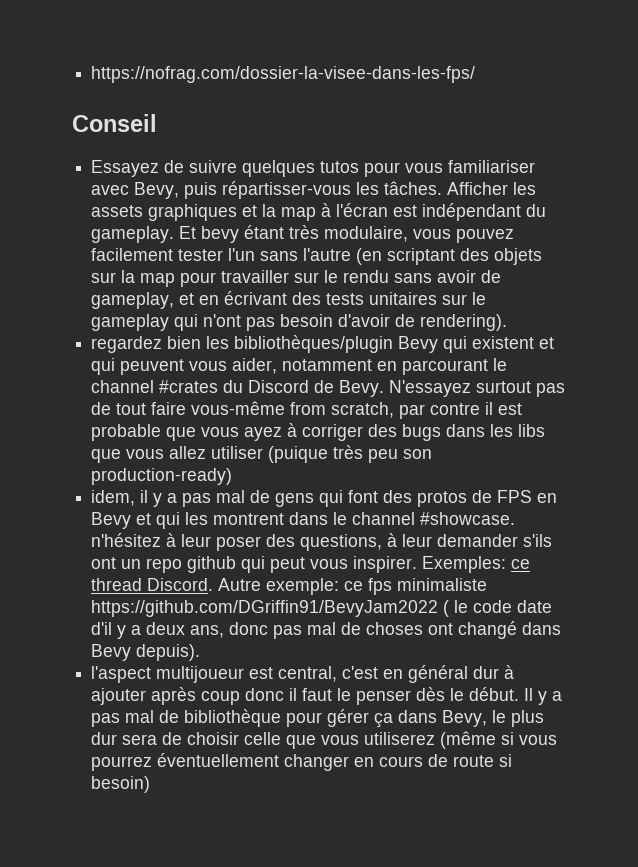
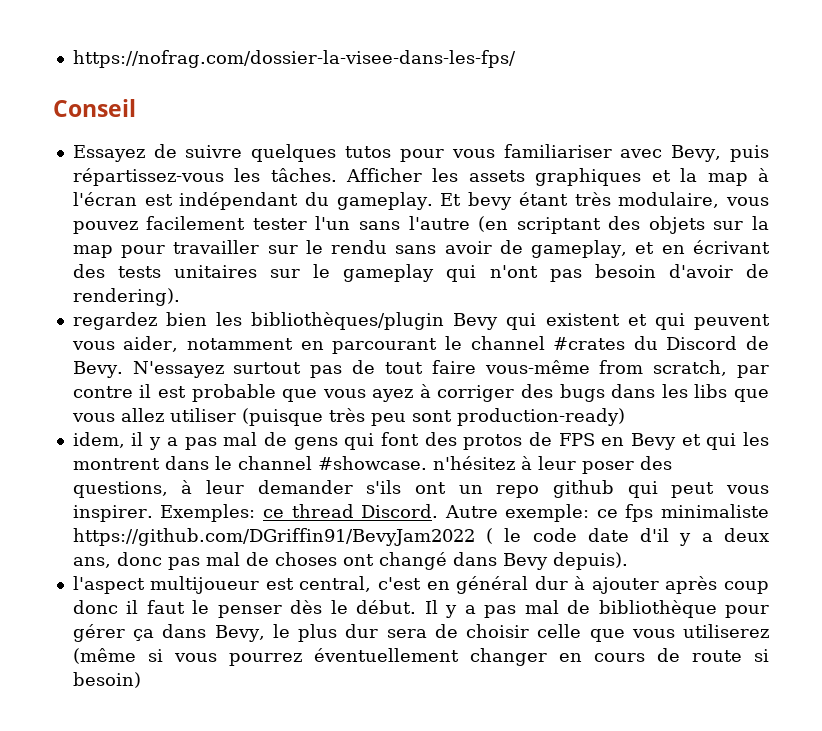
[222,181,352,199] répartisser-vous -> [72,168,224,186] répartissez-vous
[268,446,329,463] (puique -> [241,408,323,426] (puisque
[403,449,433,459] son -> [411,410,452,422] sont

